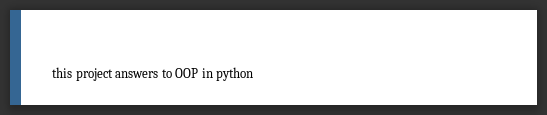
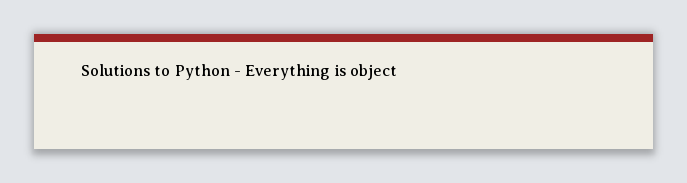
[52,67,254,81] this project answers to OOP in python -> [81,64,397,80] Solutions to Python - Everything is object

